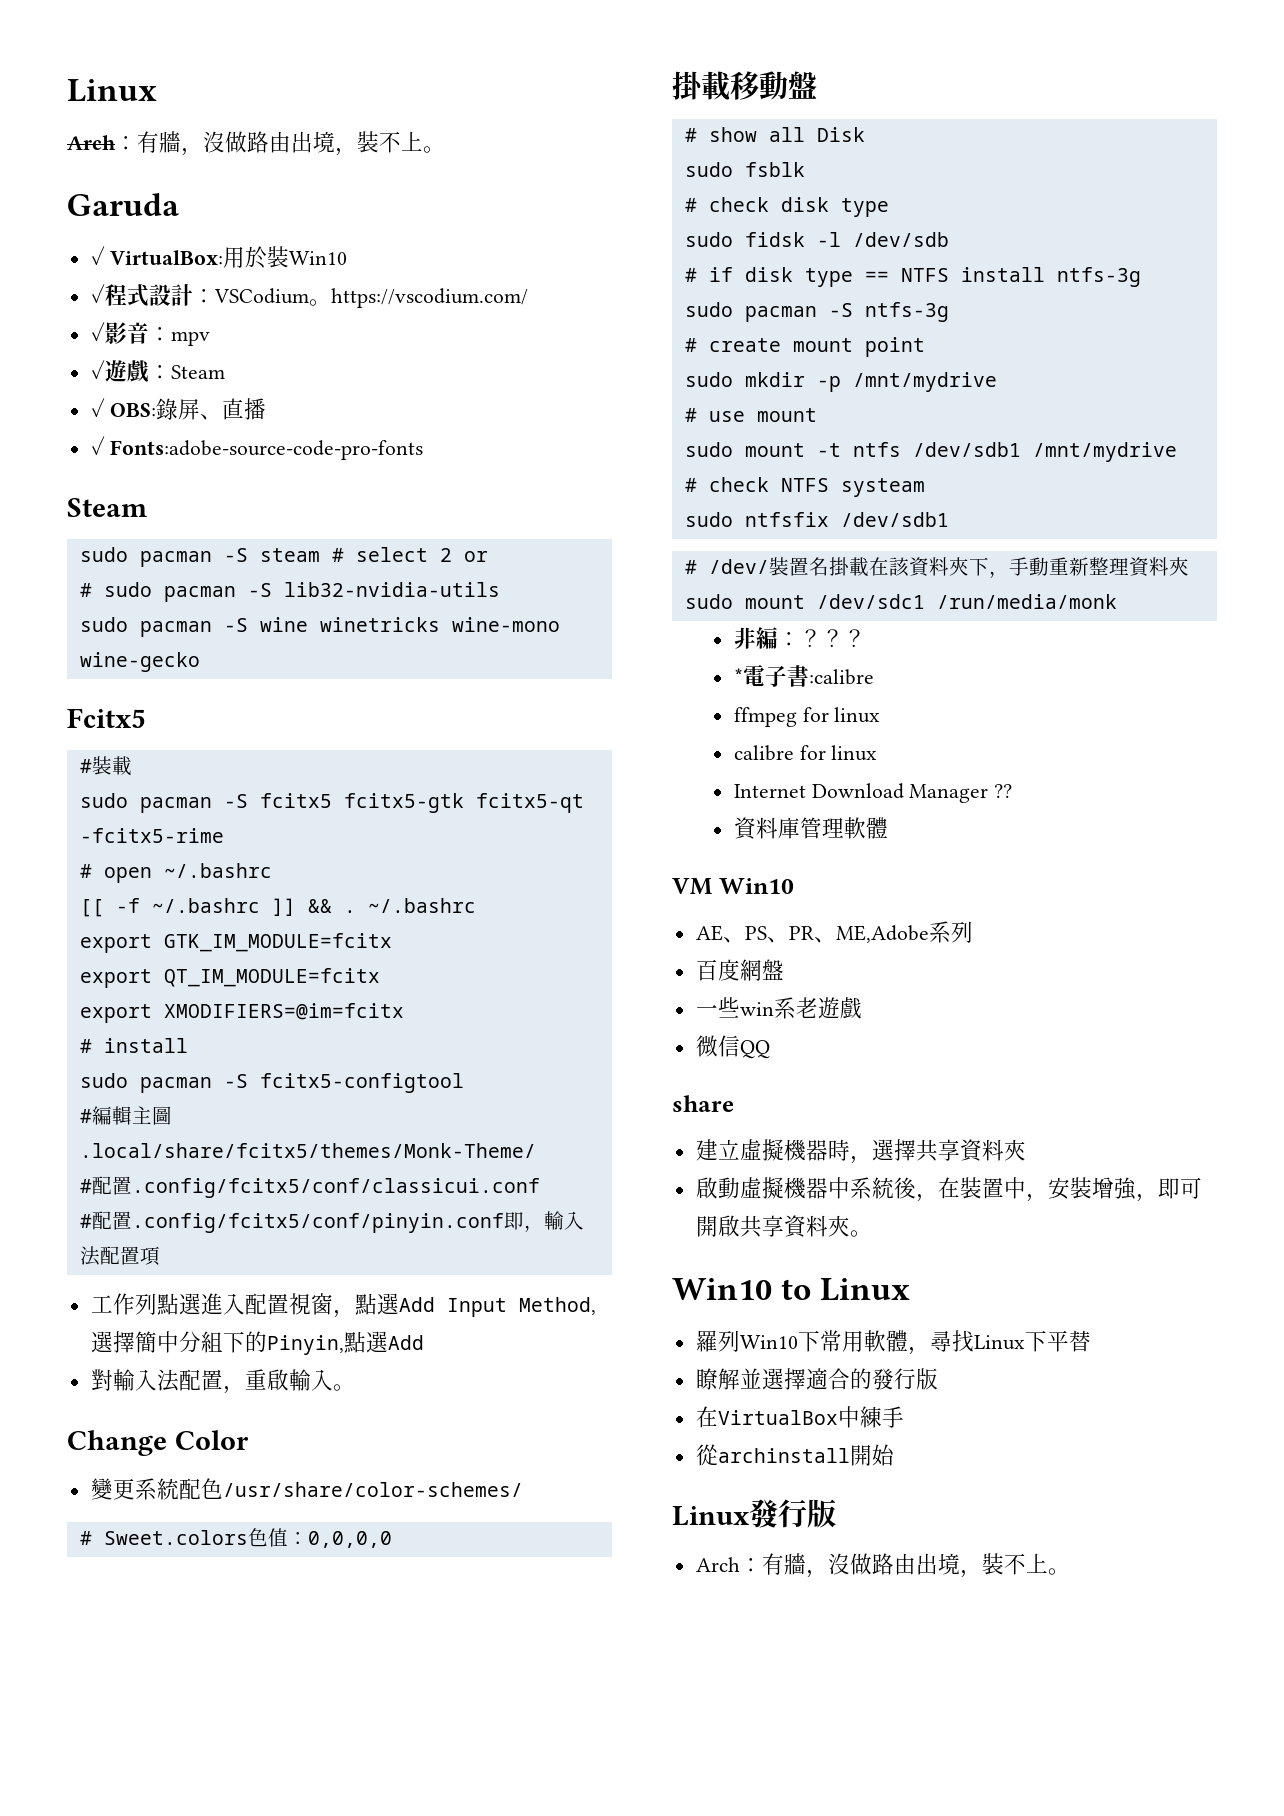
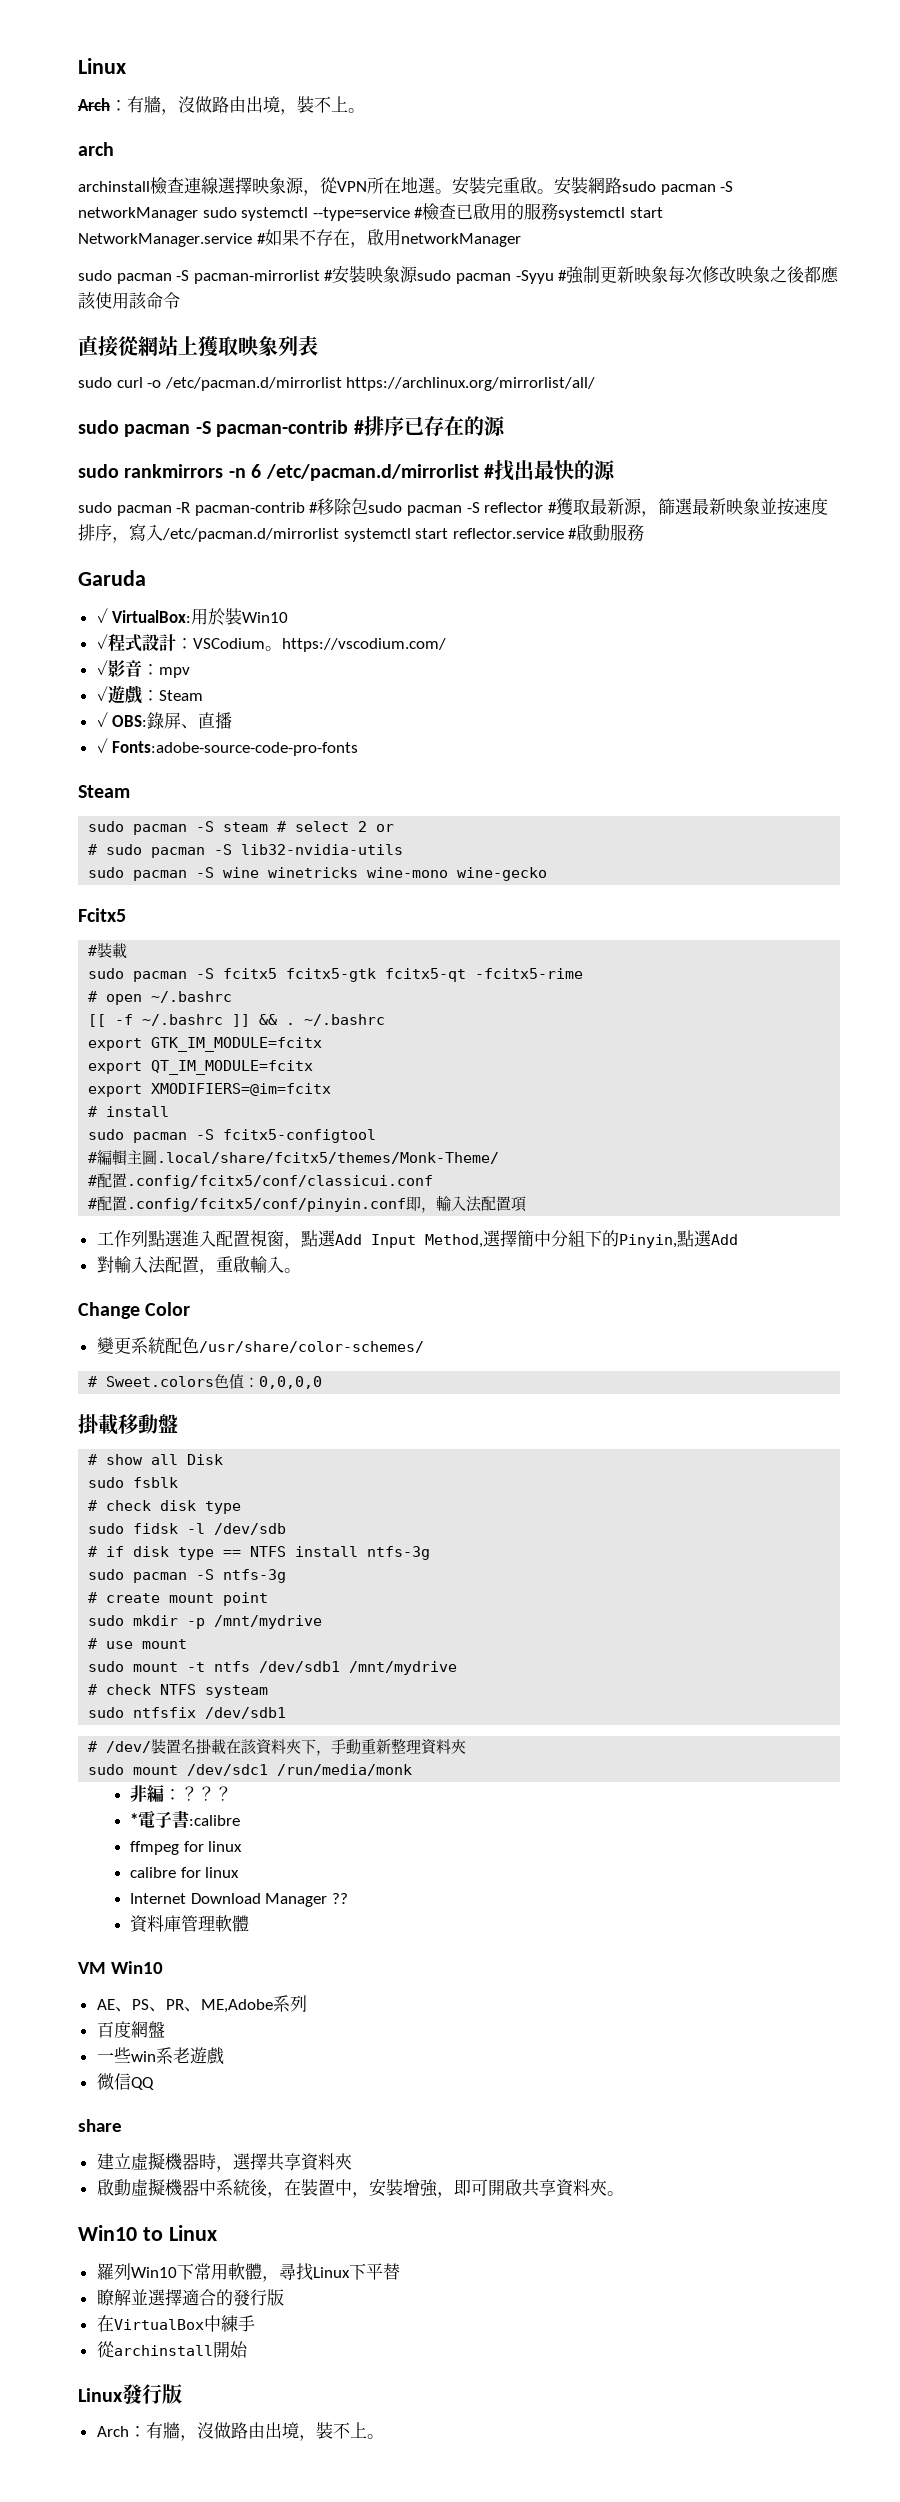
(445, 149) none -> [78,142,114,156] [78,177,734,196] [78,203,663,221] [78,229,521,248] [78,266,840,284] [78,292,180,310] [78,335,318,357] [78,377,596,391] [78,416,506,437] [78,460,616,481] [78,498,828,517] [78,523,645,543] // arch // archinstall檢查連線選擇映象源，從VPN所在地選。安裝完重啟。安裝網路sudo pacman -S networkManager sudo systemctl --type=service #檢查已啟用的服務systemctl start NetworkManager.service #如果不存在，啟用networkManager // sudo pacman -S pacman-mirrorlist #安裝映象源sudo pacman -Syyu #強制更新映象每次修改映象之後都應該使用該命令 // 直接從網站上獲取映象列表 // sudo curl -o /etc/pacman.d/mirrorlist https://archlinux.org/mirrorlist/all/ // sudo pacman -S pacman-contrib #排序已存在的源 // sudo rankmirrors -n 6 /etc/pacman.d/mirrorlist #找出最快的源 // sudo pacman -R pacman-contrib #移除包sudo pacman -S reflector #獲取最新源，篩選最新映象並按速度排序，寫入/etc/pacman.d/mirrorlist systemctl start reflector.service #啟動服務

